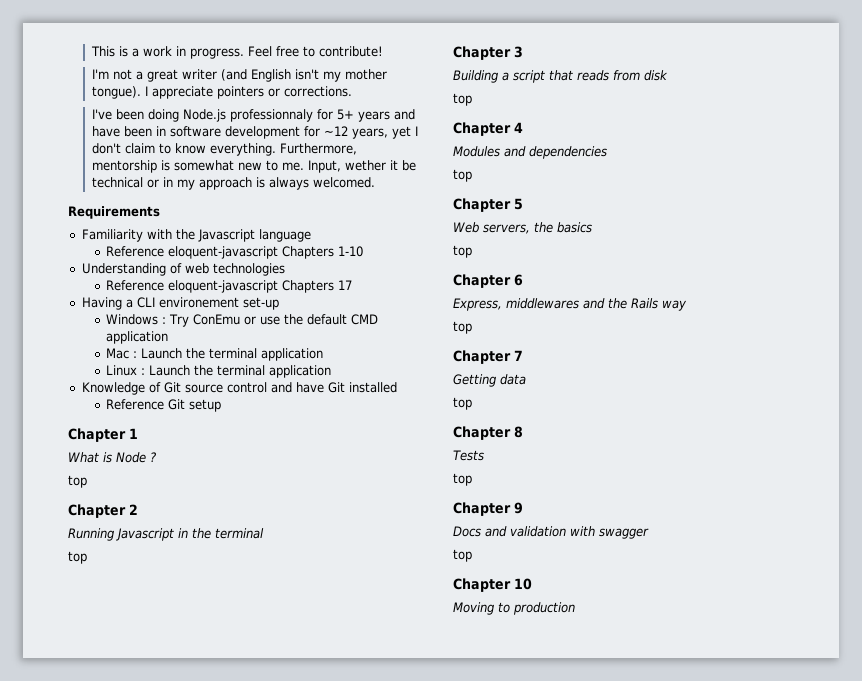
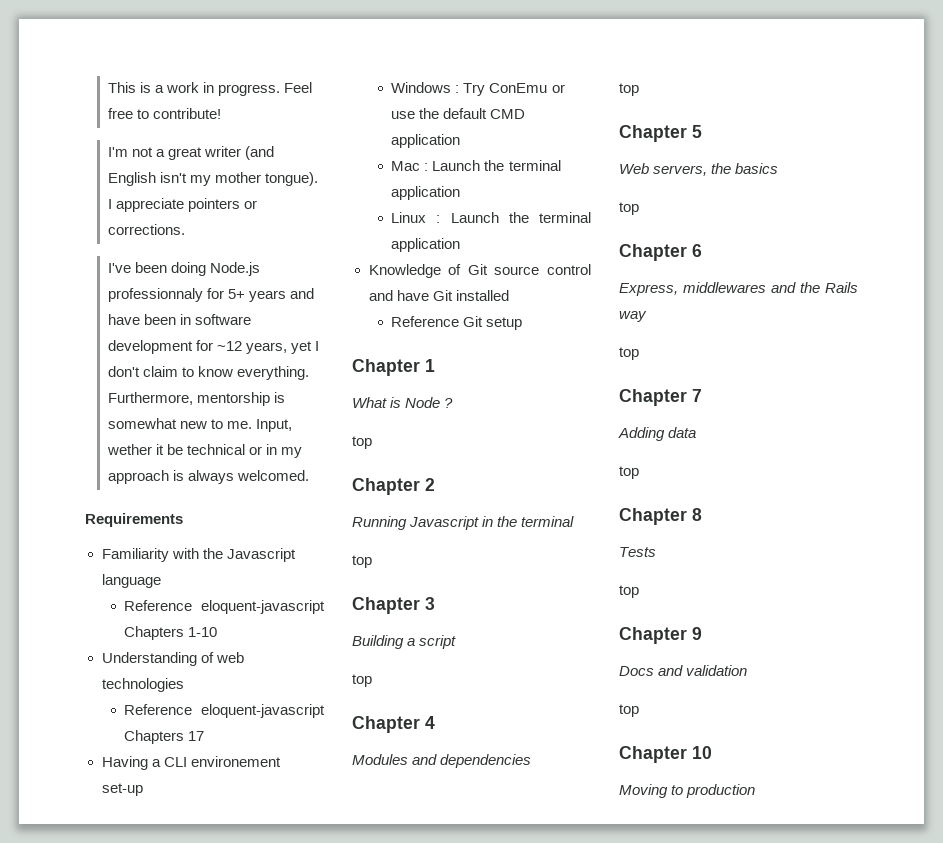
[549,70,668,81] that reads from disk -> (457, 642) none
[453,374,496,387] Getting -> [618,427,665,441] Adding
[570,526,649,539] with swagger -> (748, 670) none

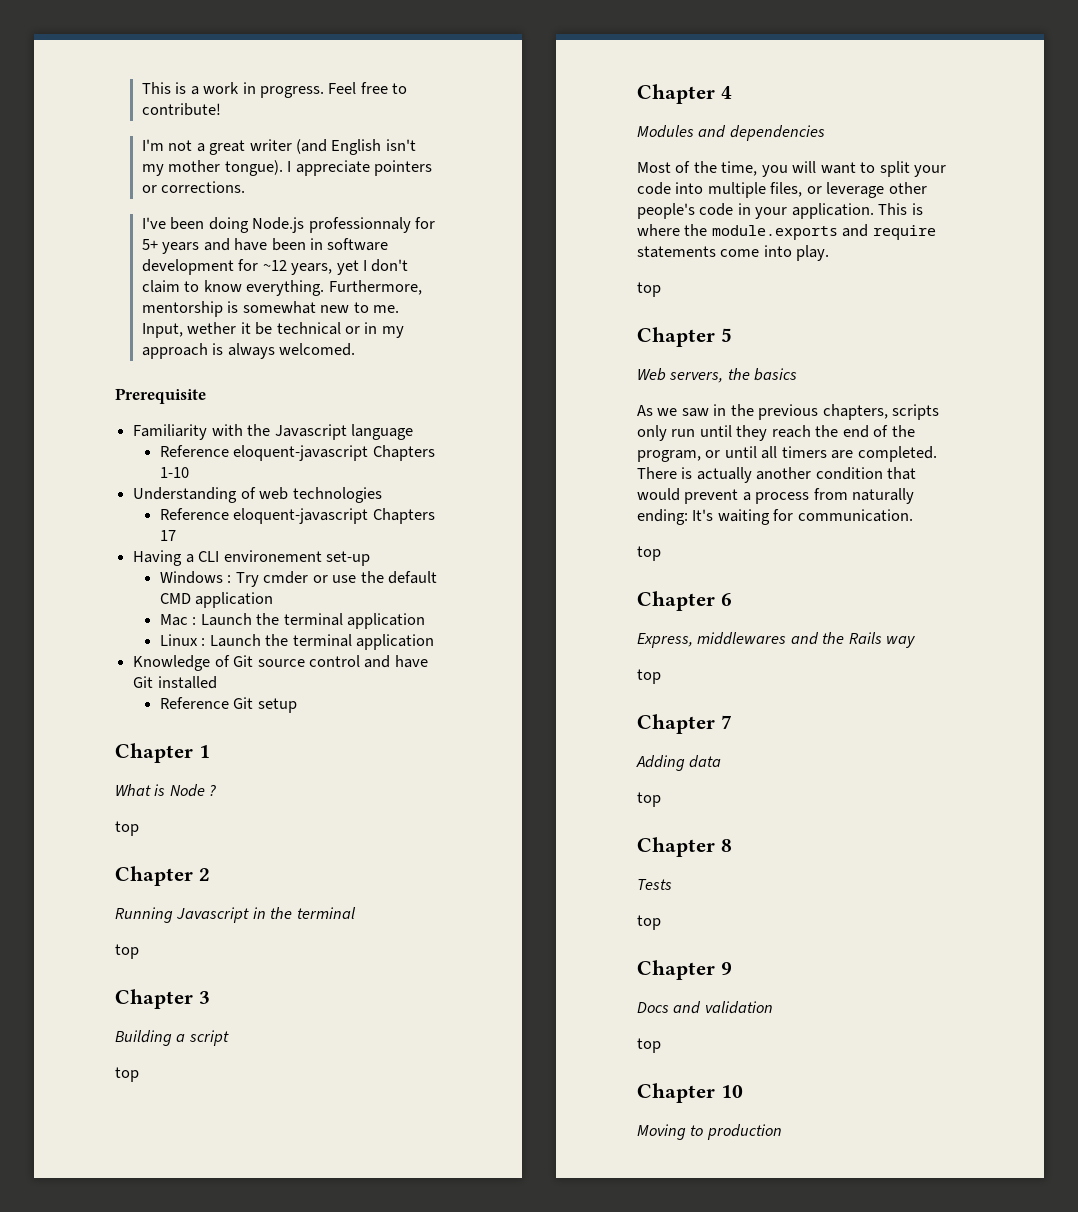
[85,513,183,527] Requirements -> [115,388,206,404] Prerequisite
[489,83,548,93] ConEmu -> [263,571,309,584] cmder
(532, 761) none -> [637,161,947,177] [637,182,927,198] [637,203,923,219] [637,224,936,240] [637,245,830,261] // Most of the time, you will want to split your code into multiple files, or leverage other people's code in your application. This is where the module.exports and require statements come into play.
(779, 168) none -> [637,404,940,420] [637,425,915,441] [637,446,937,462] [637,467,917,483] [637,488,915,504] [637,509,913,525] // As we saw in the previous chapters, scripts only run until they reach the end of the program, or until all timers are completed. There is actually another condition that would prevent a process from naturally ending: It's waiting for communication.

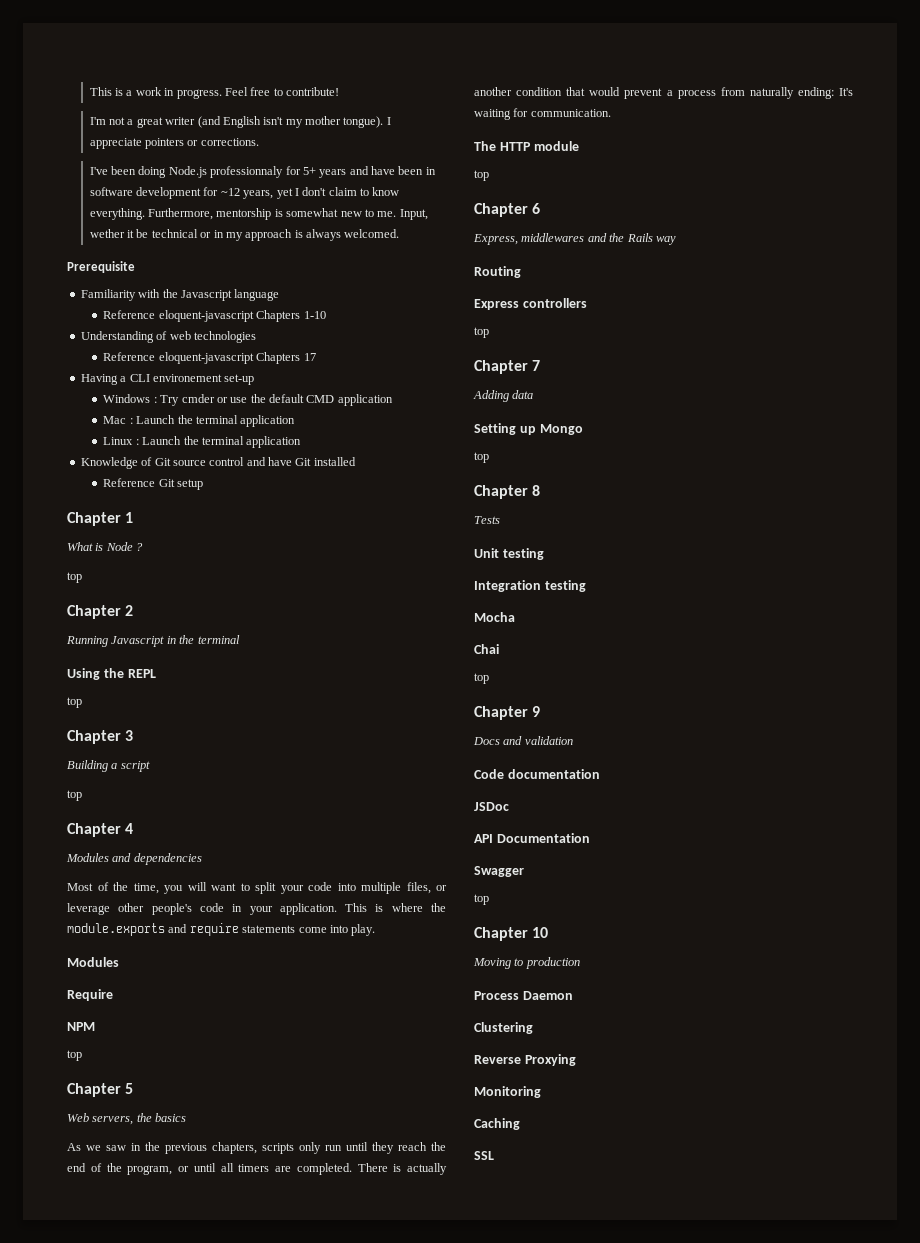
(356, 913) none -> [67,668,156,680] // Using the REPL
(830, 253) none -> [67,957,119,967] [67,989,113,1001] [67,1022,95,1031] // Modules // Require // NPM
(913, 515) none -> [474,141,579,151] // The HTTP module
(916, 642) none -> [474,266,521,278] [474,298,587,310] // Routing // Express controllers
(722, 761) none -> [474,423,583,435] // Setting up Mongo
(672, 884) none -> [474,548,544,560] [474,580,586,592] [474,612,515,622] [474,644,499,654] // Unit testing // Integration testing // Mocha // Chai
(773, 1007) none -> [474,769,600,779] [474,802,509,811] [474,833,590,843] [474,866,524,877] // Code documentation // JSDoc // API Documentation // Swagger
(782, 1132) none -> [474,991,573,1000] [474,1022,533,1034] [474,1054,576,1066] [474,1086,541,1098] [474,1118,520,1130] [474,1151,494,1160] // Process Daemon // Clustering // Reverse Proxying // Monitoring // Caching // SSL

